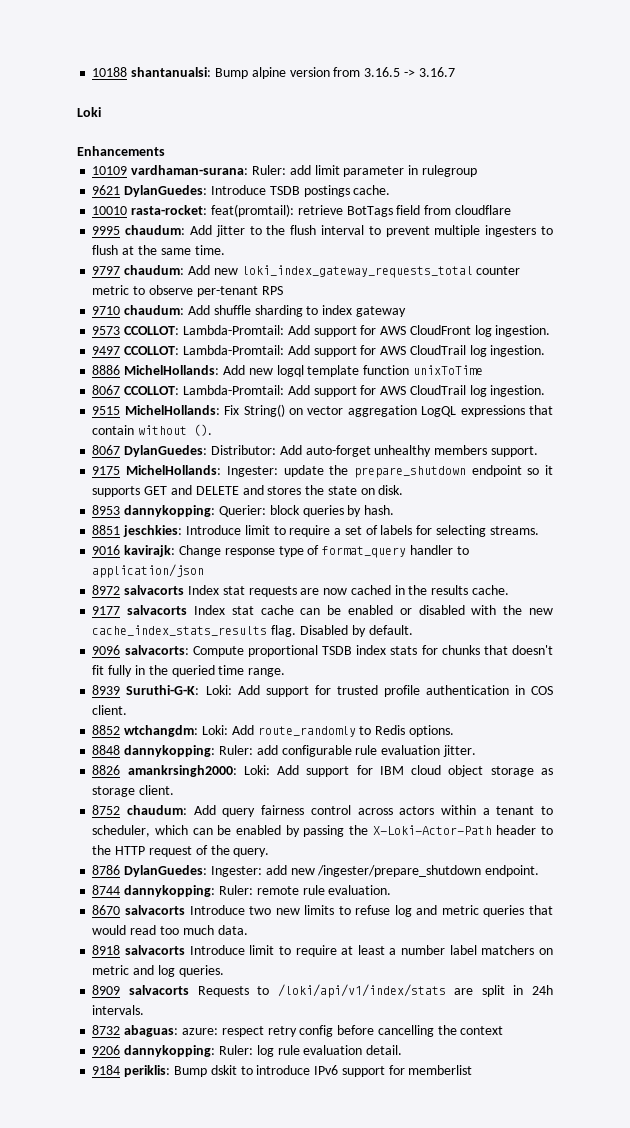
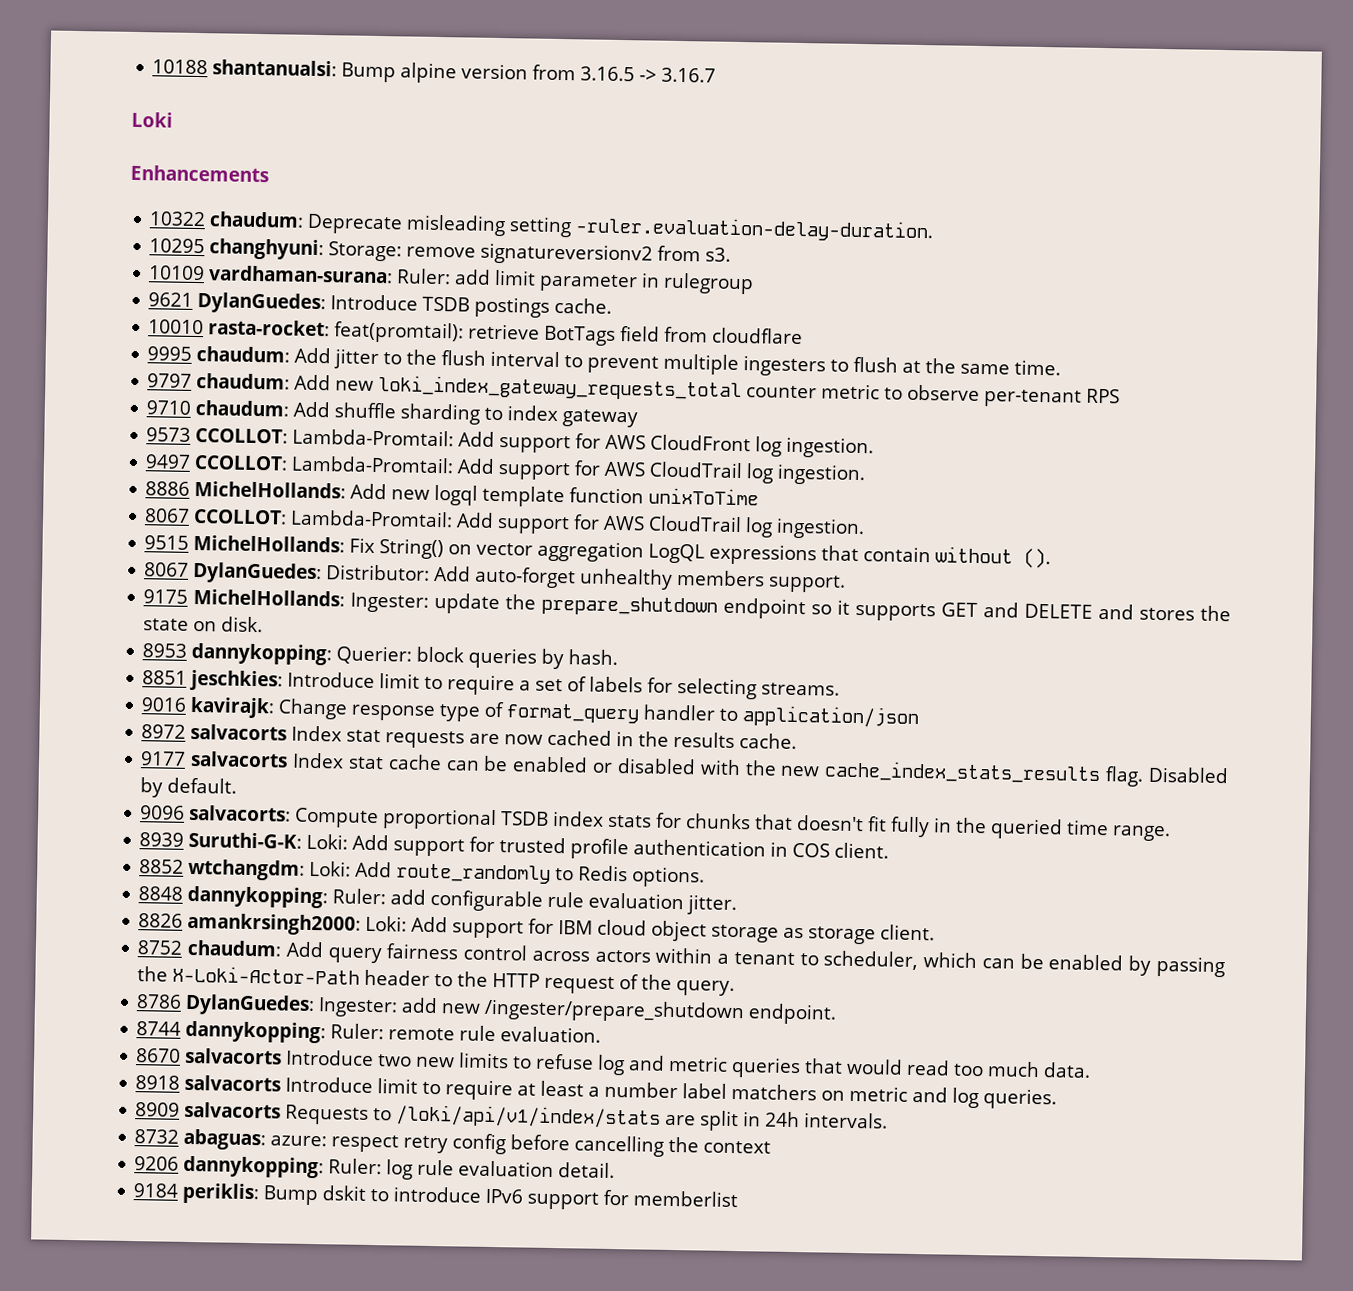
(165, 151) none -> [149,211,935,243] [149,238,732,266] // 10322 chaudum: Deprecate misleading setting -ruler.evaluation-delay-duration. // 10295 changhyuni: Storage: remove signatureversionv2 from s3.

